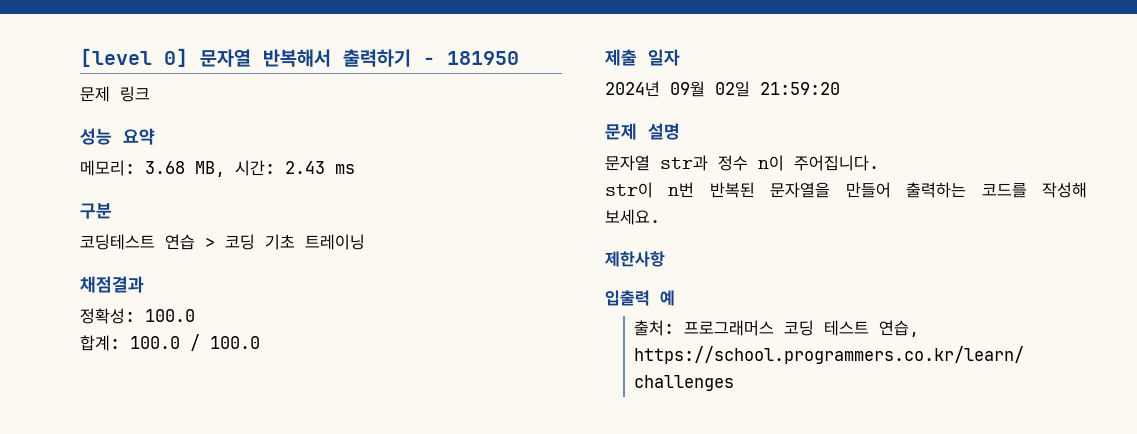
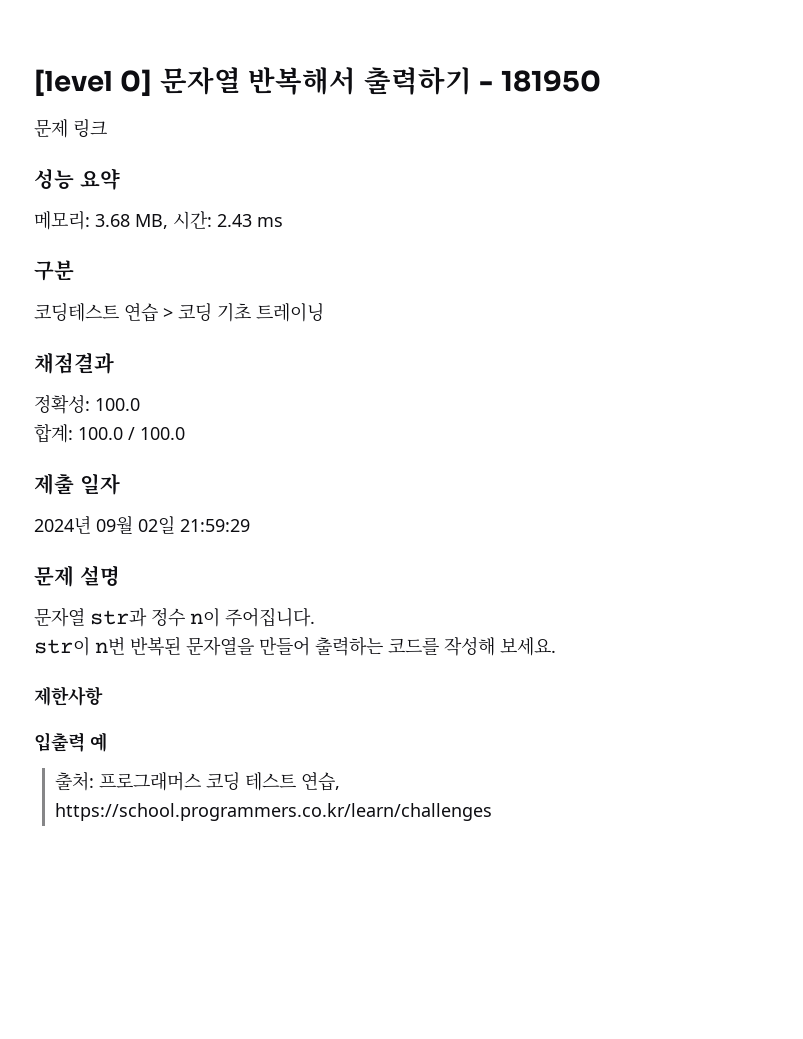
[760,82,840,95] 21:59:20 -> [180,519,250,532] 21:59:29

